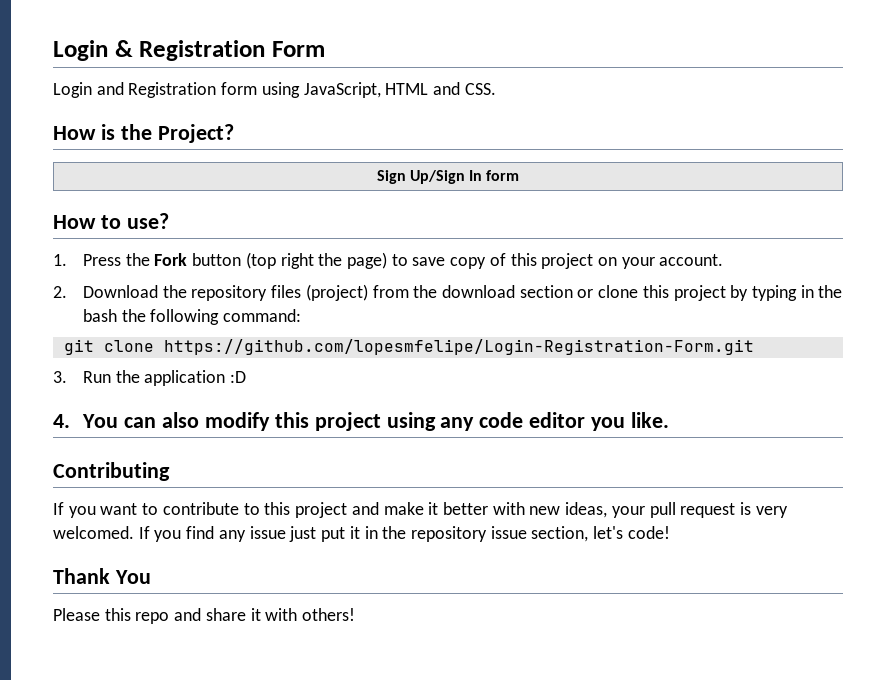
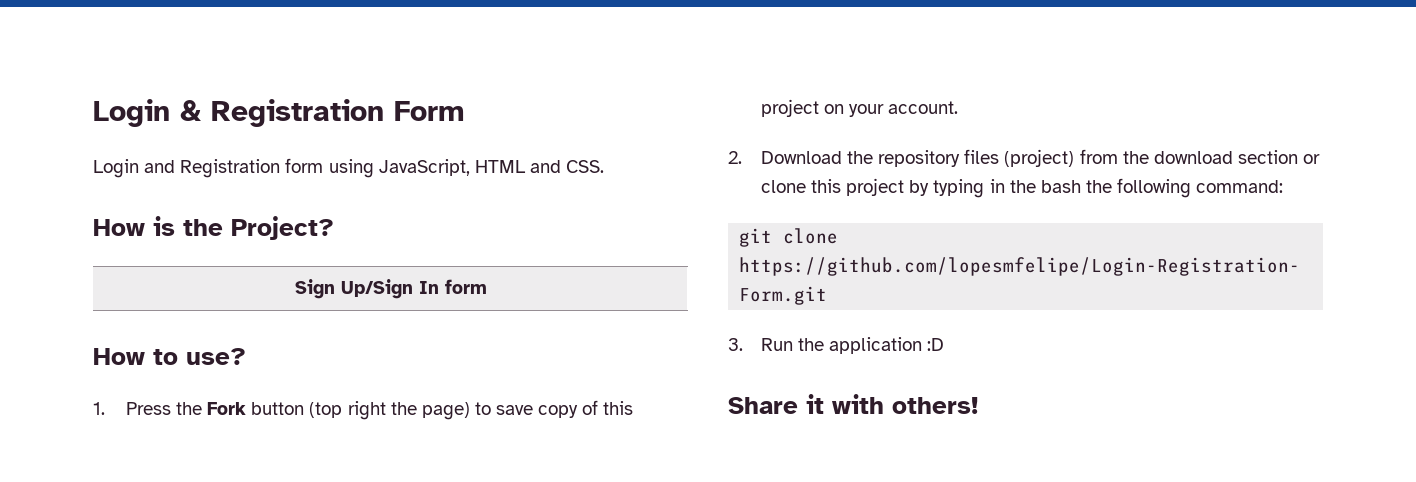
[53,412,670,431] [53,462,170,481] [53,502,788,518] [53,526,670,542] [53,568,151,584] [53,608,246,624] 4. You can also modify this project using any code editor you like. // Contributing // If you want to contribute to this project and make it better with new ideas, your pull request is very welcomed. If you find any issue just put it in the repository issue section, let's code! // Thank You // Please this repo and share -> [728,397,798,414] Share

